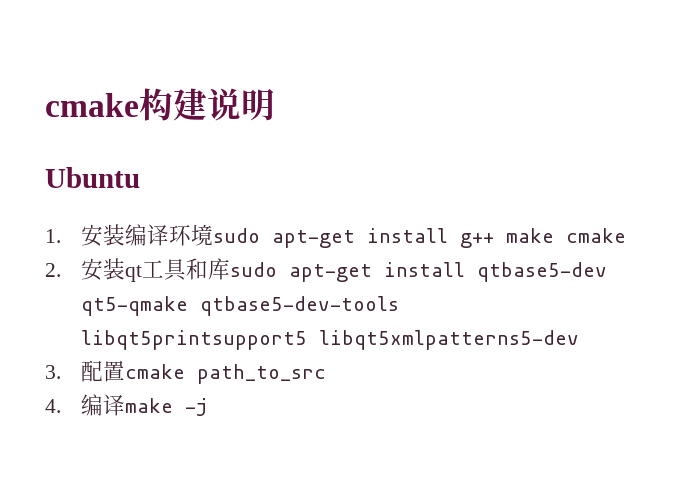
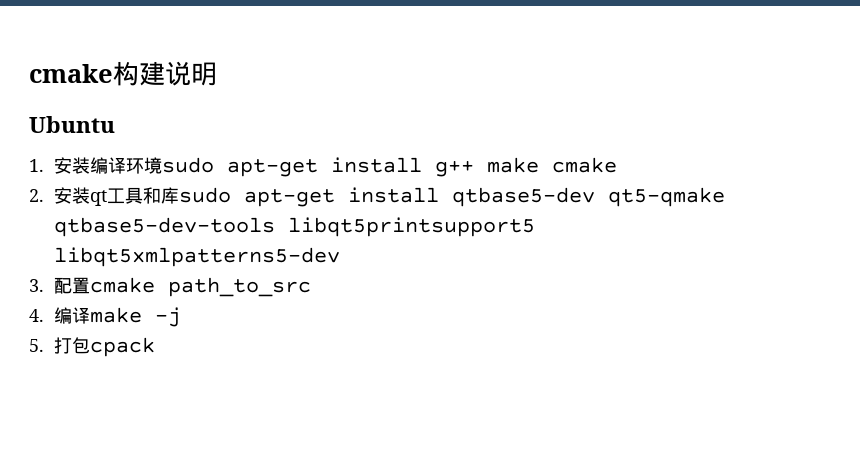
(207, 407) none -> [29,337,155,357] // 5.打包cpack

